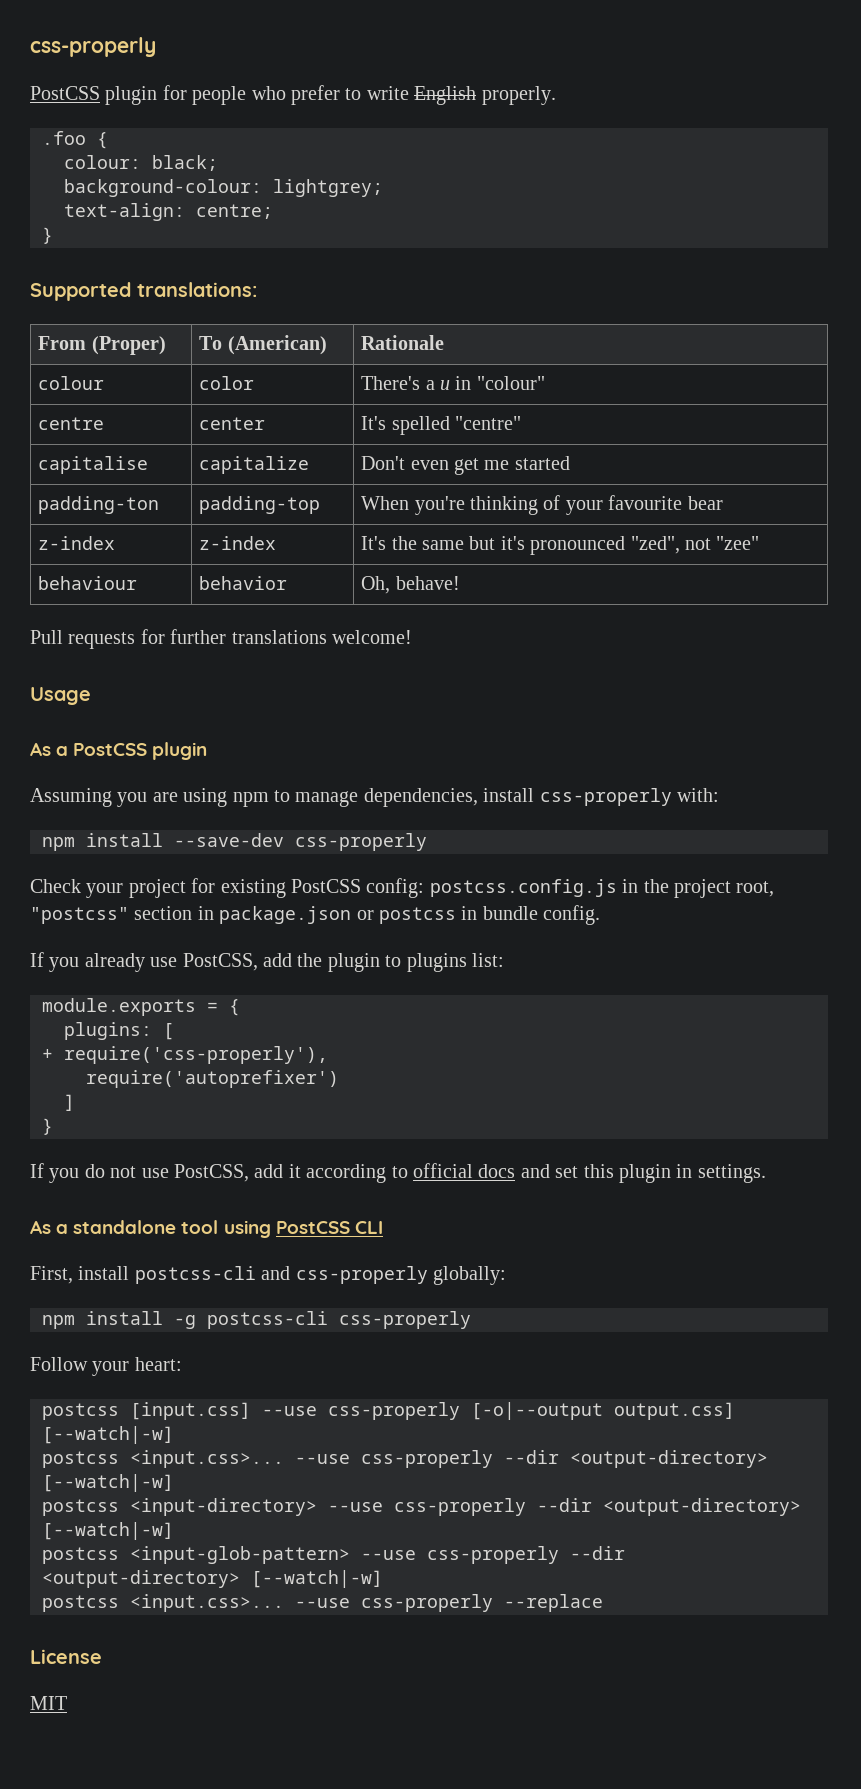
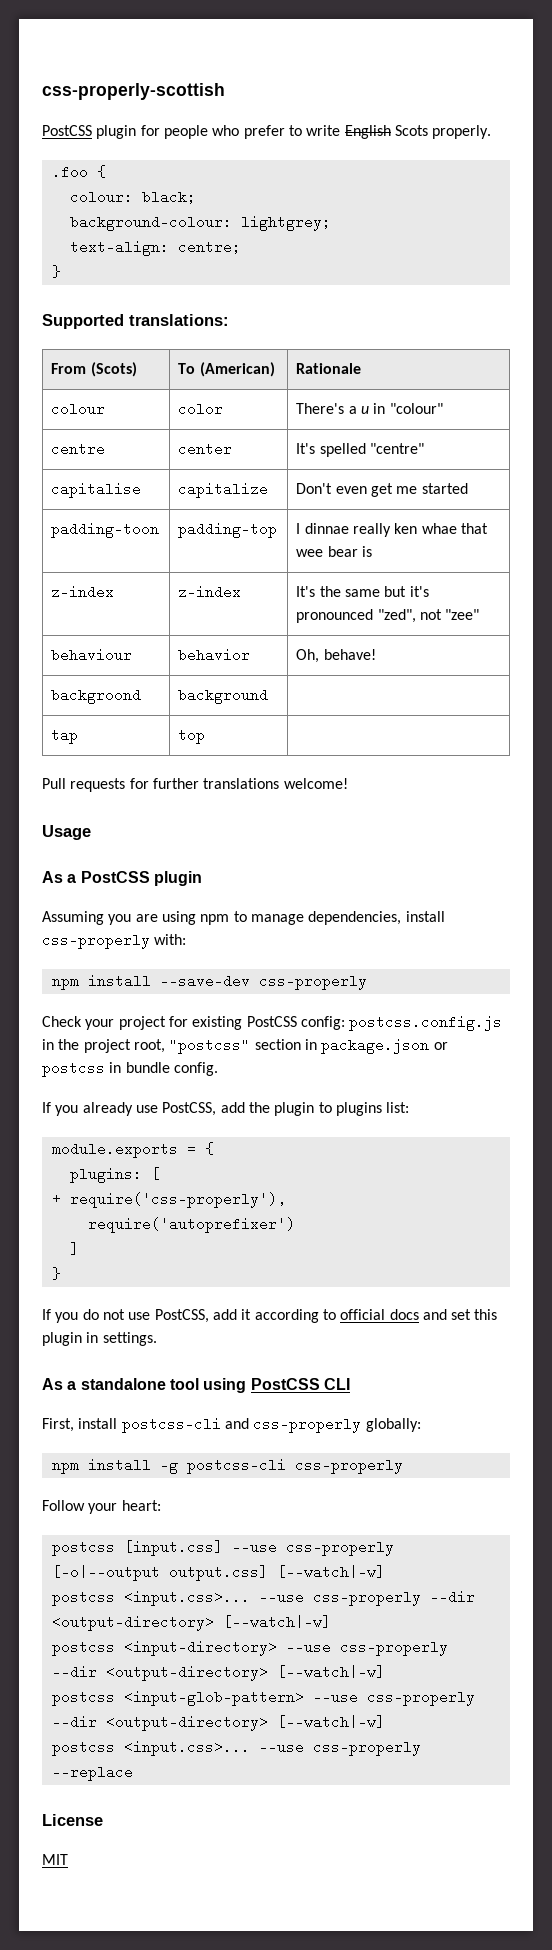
[30,37,156,57] css-properly -> [42,83,225,100] css-properly-scottish
(477, 95) none -> [394,125,428,136] Scots
[91,336,166,355] (Proper) -> [90,362,137,377] (Scots)
[38,496,160,514] padding-ton -> [51,522,160,538] padding-toon
[361,495,683,515] When you're thinking of your favourite -> [296,523,488,537] [296,549,324,557] I dinnae really ken whae that wee
(723, 503) none -> [361,546,372,557] is
(460, 583) none -> [51,688,142,704] [178,688,269,704] [51,728,79,744] [178,730,206,744] // backgroond | background | // tap | top |

